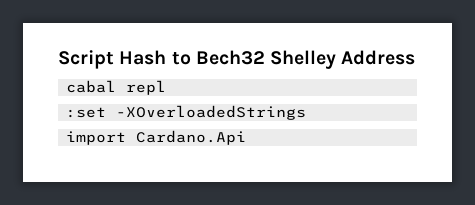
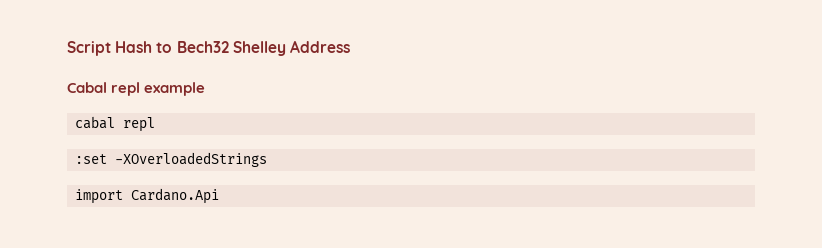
(416, 57) none -> [67,82,206,96] // Cabal repl example

